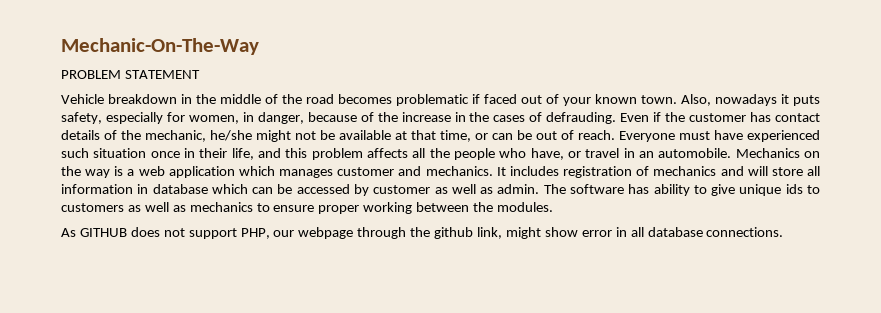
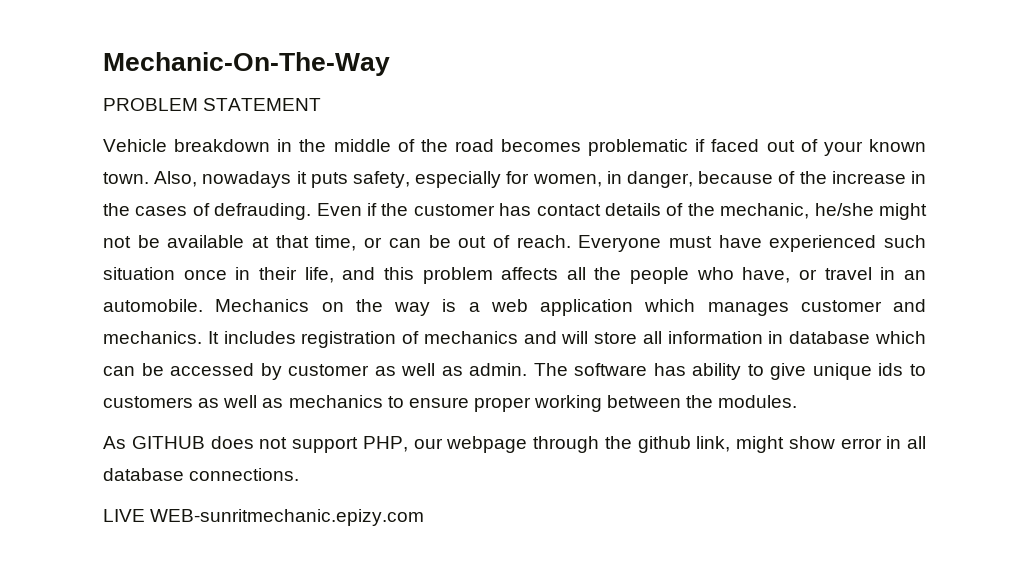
(784, 232) none -> [103,509,425,526] // LIVE WEB-sunritmechanic.epizy.com

